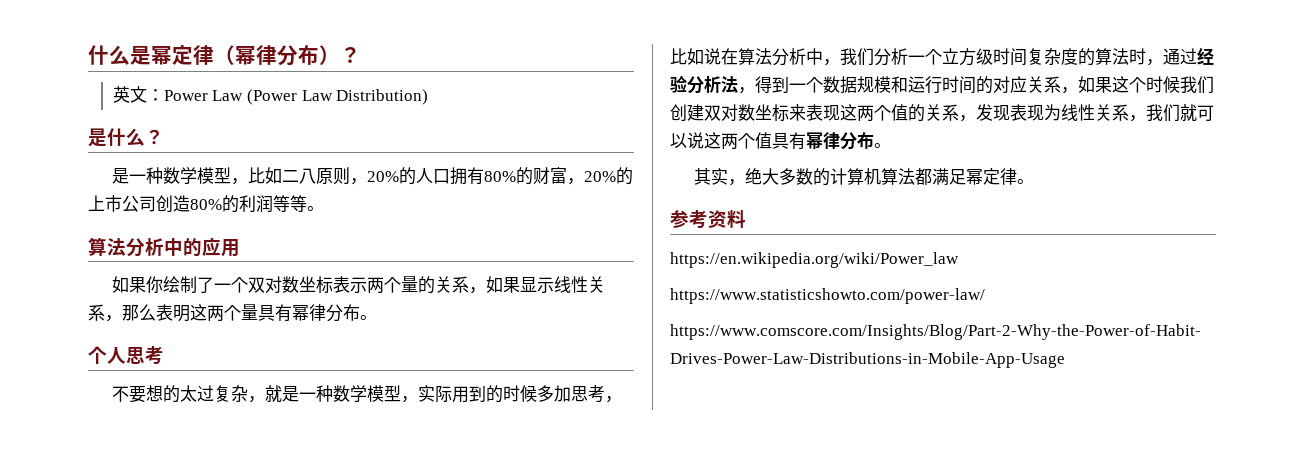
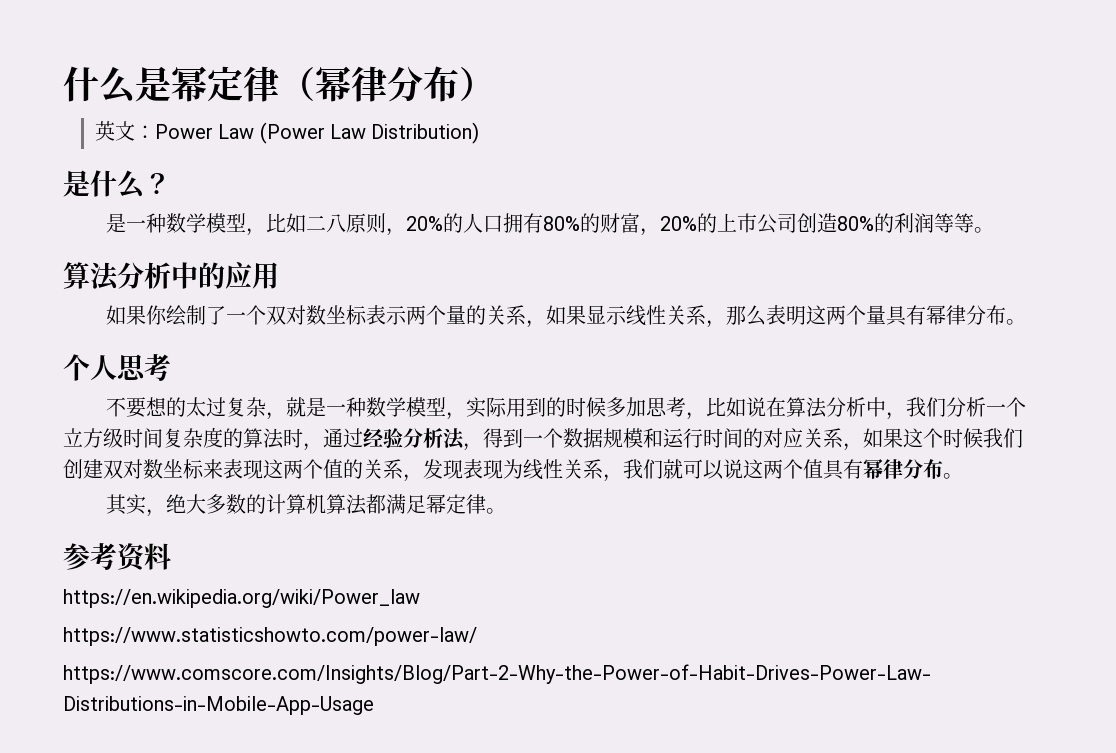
[340,47,361,63] ？ -> (495, 83) none

